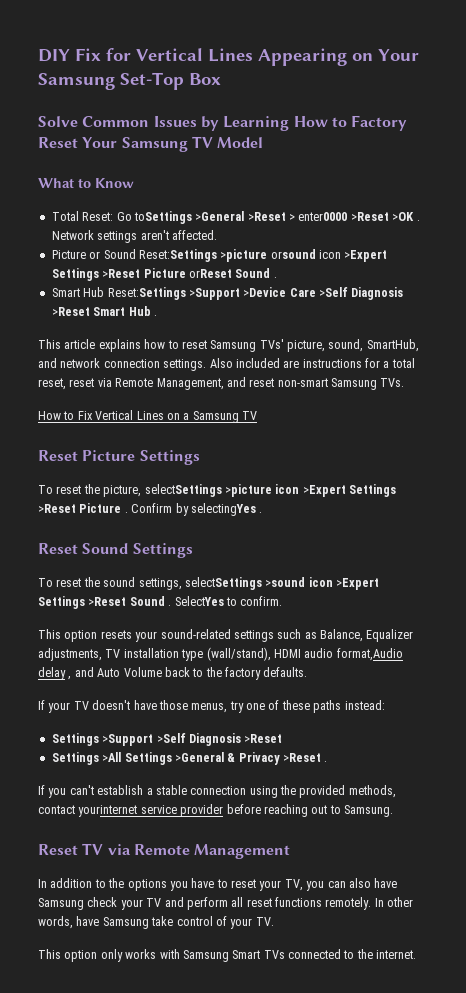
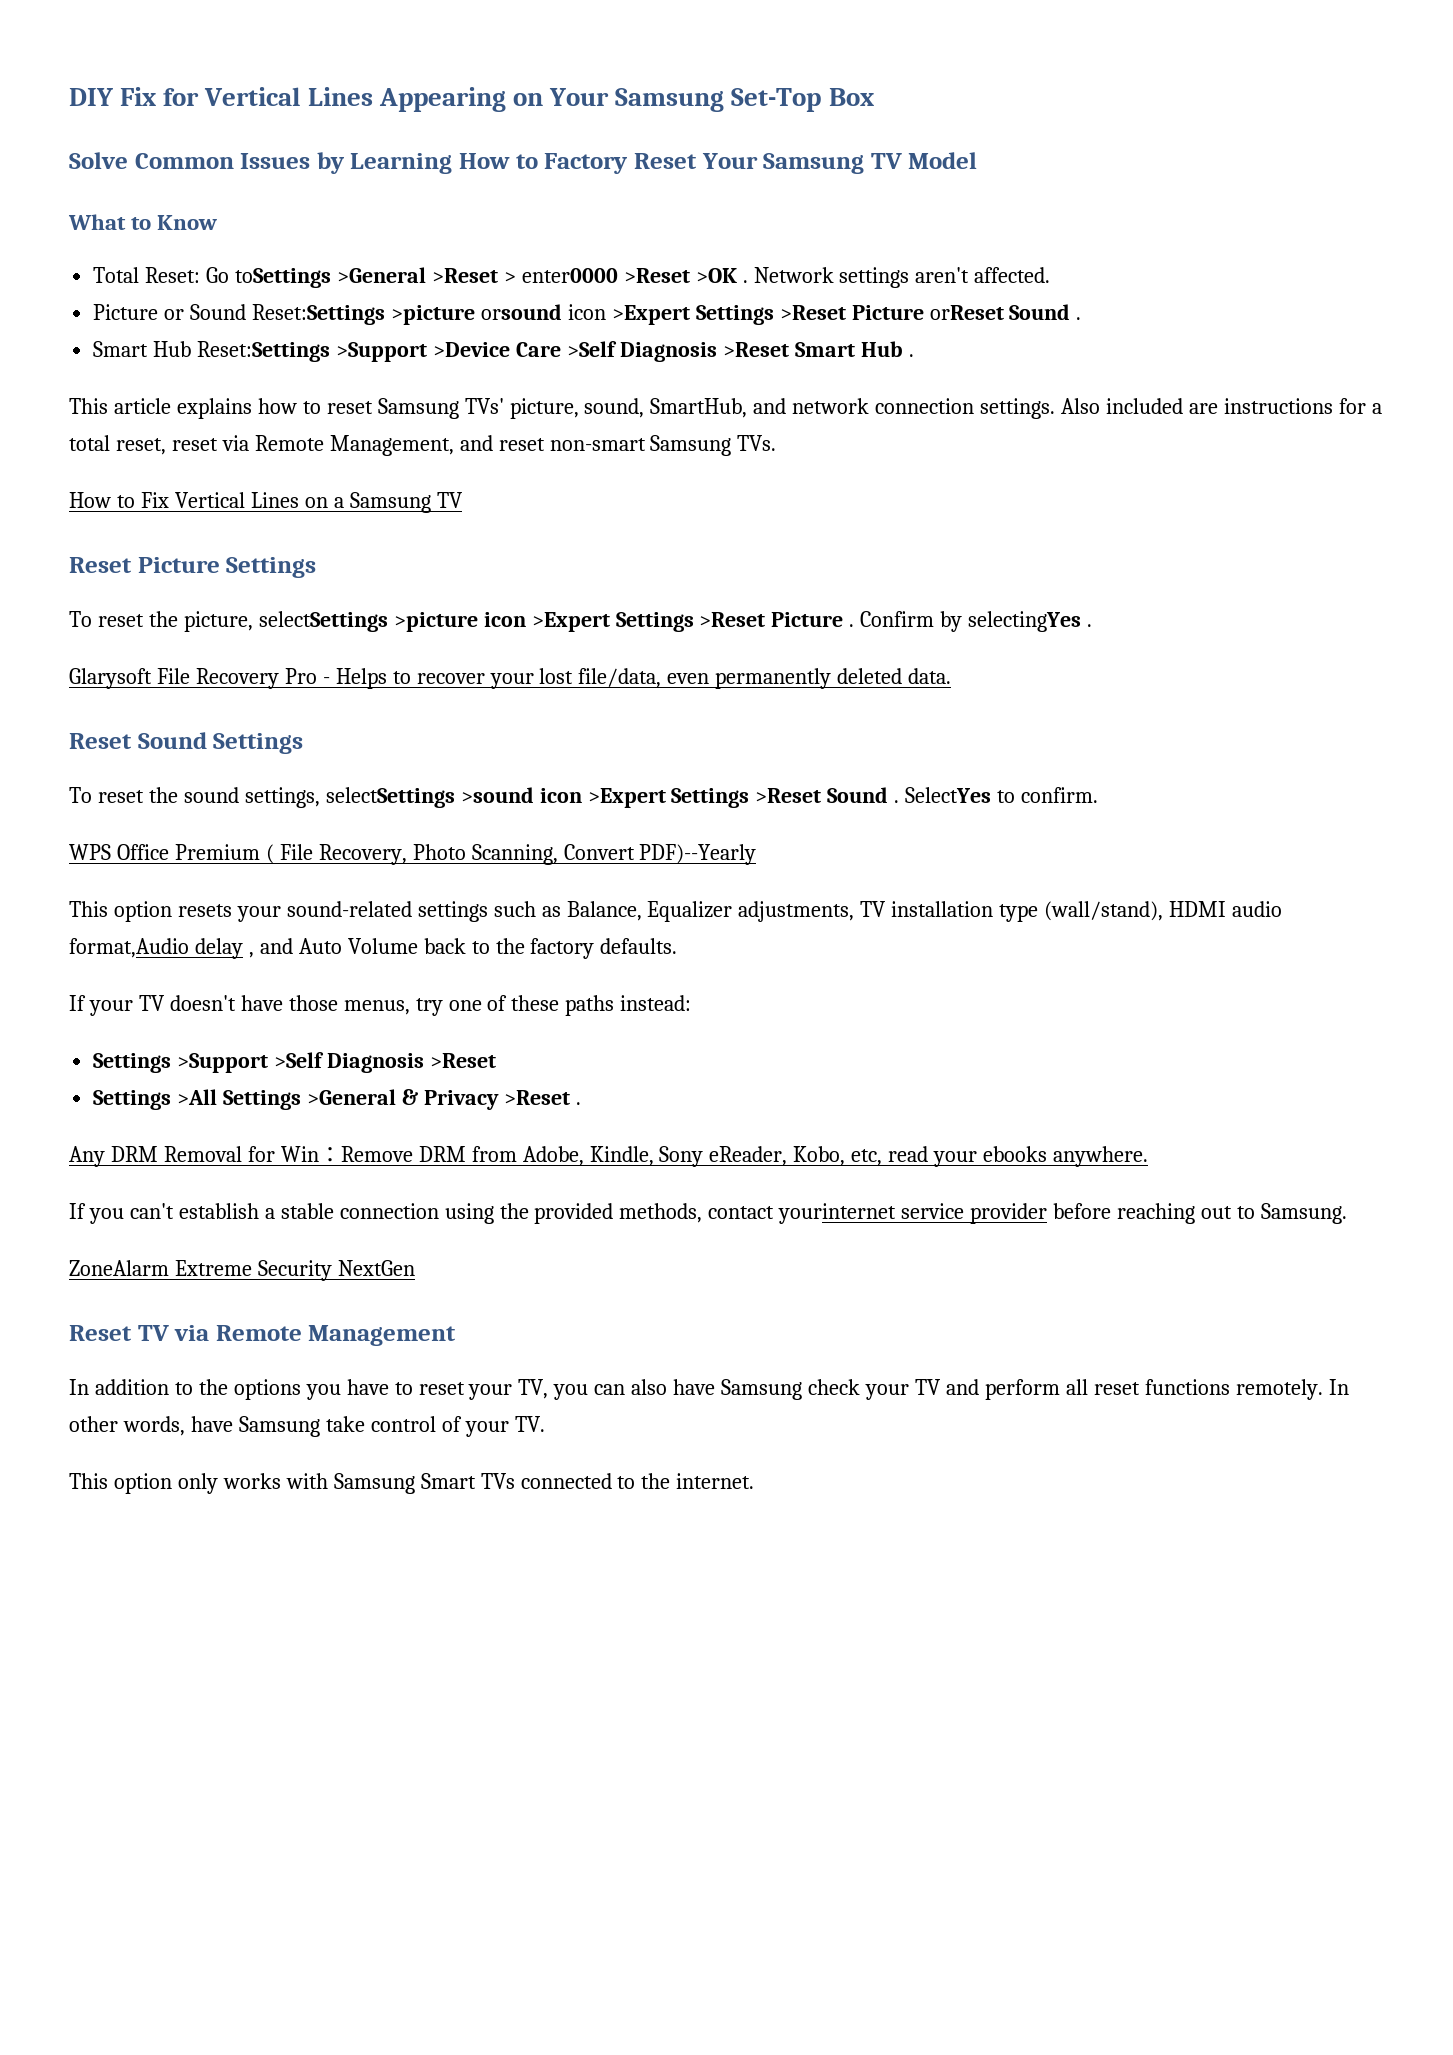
(263, 512) none -> [69,668,952,689] // Glarysoft File Recovery Pro - Helps to recover your lost file/data, even permanently deleted data.
(283, 601) none -> [69,844,757,865] // WPS Office Premium ( File Recovery, Photo Scanning, Convert PDF)--Yearly
(328, 761) none -> [69,1146,1149,1167] // Any DRM Removal for Win：Remove DRM from Adobe, Kindle, Sony eReader, Kobo, etc, read your ebooks anywhere.
(393, 811) none -> [69,1260,415,1281] // ZoneAlarm Extreme Security NextGen

